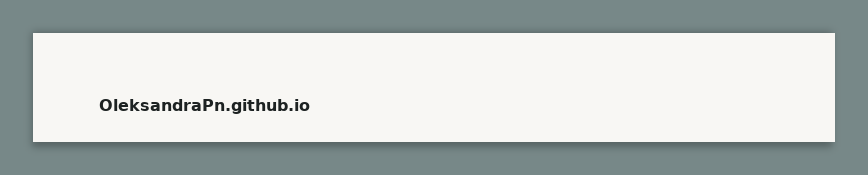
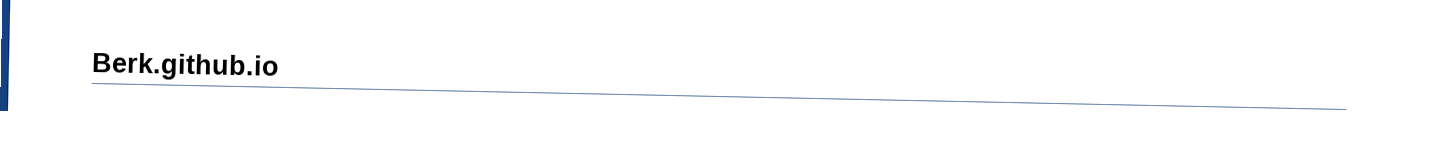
[99,99,310,114] OleksandraPn.github.io -> [91,51,280,82] Berk.github.io

